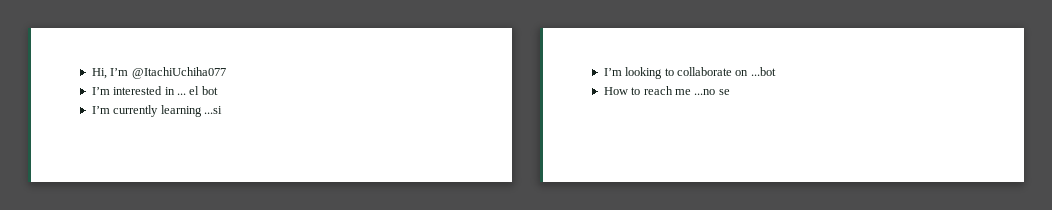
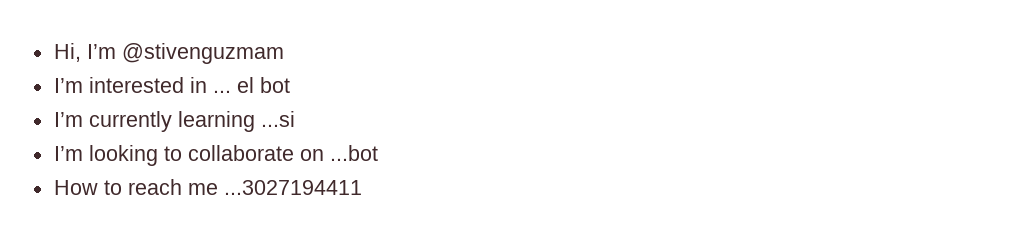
[131,67,226,79] @ItachiUchiha077 -> [121,43,284,64] @stivenguzmam
[694,89,730,95] ...no se -> [223,180,362,195] ...3027194411

